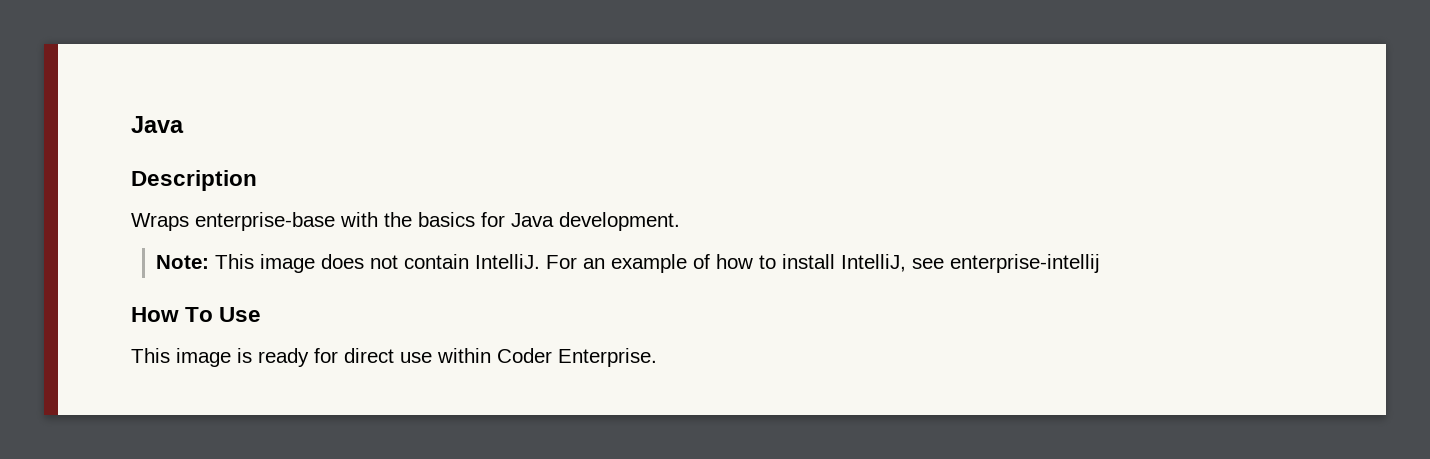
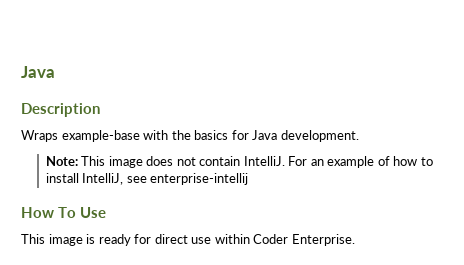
[195,212,335,231] enterprise-base -> [61,130,140,142] example-base

